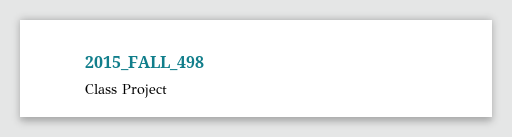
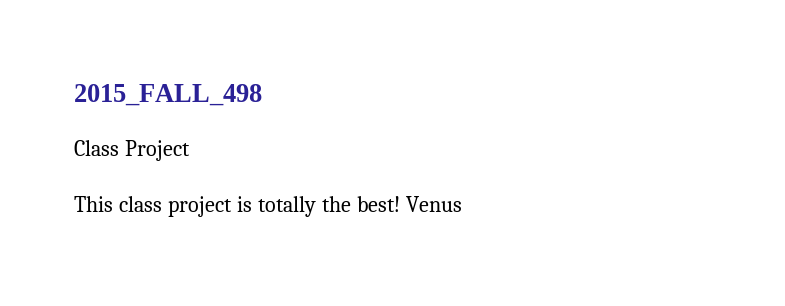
(167, 91) none -> [74,196,462,217] // This class project is totally the best! Venus

